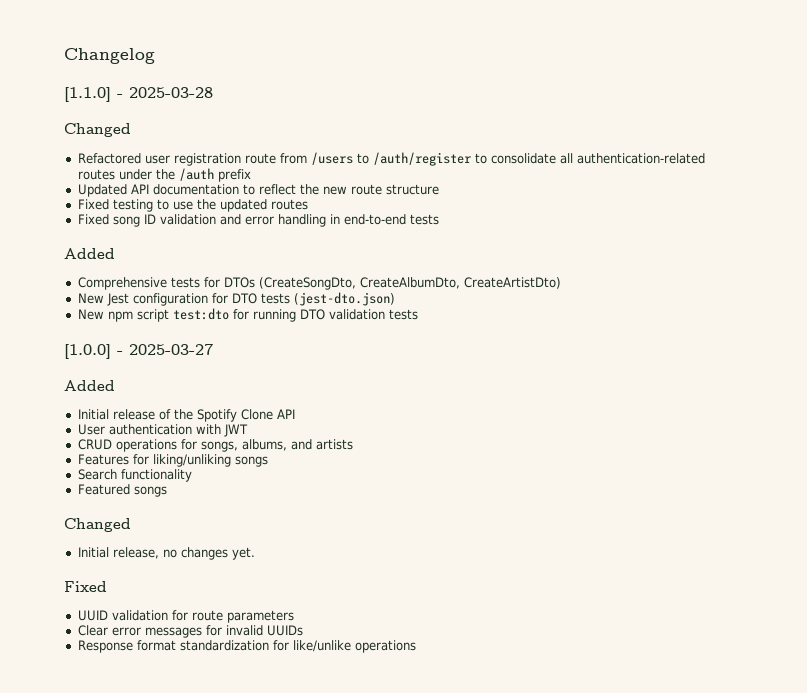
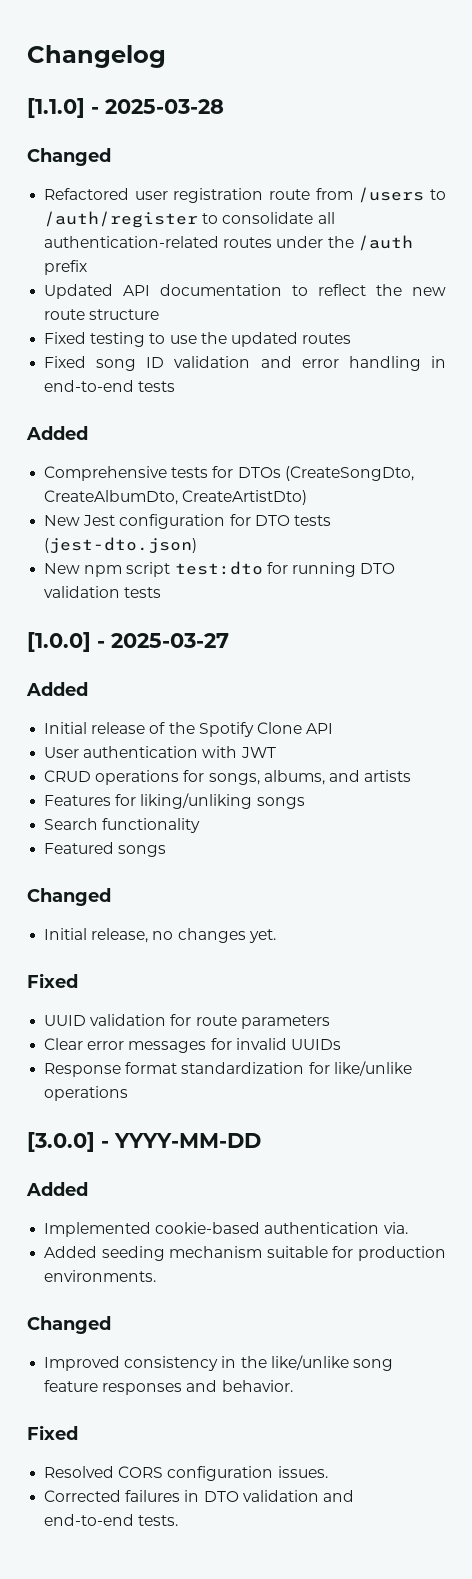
(416, 646) none -> [27,1132,261,1152] [26,1182,88,1196] [44,1222,408,1237] [44,1246,446,1261] [44,1270,157,1282] [27,1316,111,1334] [44,1355,393,1371] [44,1380,293,1395] [27,1425,78,1440] [44,1466,328,1481] [44,1490,354,1502] [44,1514,179,1526] // [3.0.0] - YYYY-MM-DD // Added // Implemented cookie-based authentication via. // Added seeding mechanism suitable for production environments. // Changed // Improved consistency in the like/unlike song feature responses and behavior. // Fixed // Resolved CORS configuration issues. // Corrected failures in DTO validation and end-to-end tests.

